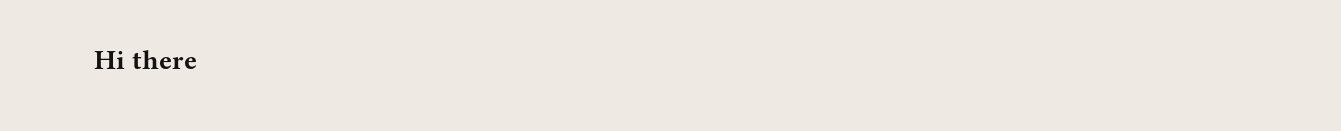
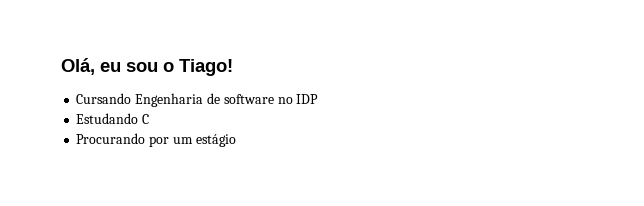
[94,50,198,69] Hi there -> [61,58,233,76] [76,93,319,107] [76,113,150,124] [76,133,236,147] Olá, eu sou o Tiago! // Cursando Engenharia de software no IDP // Estudando C // Procurando por um estágio

